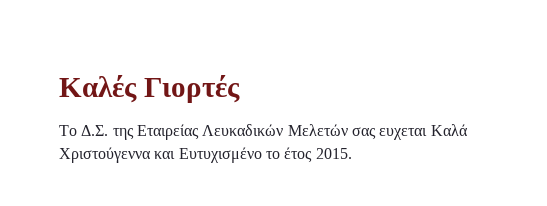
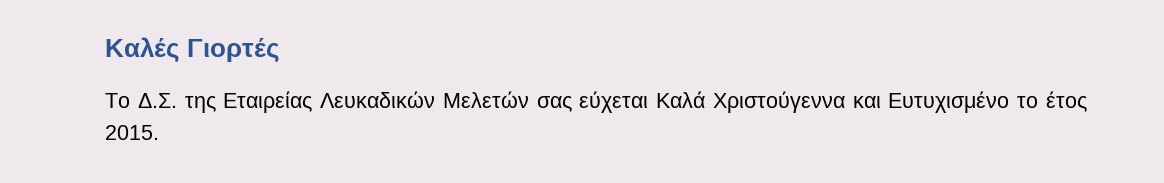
[379,127,428,140] ευχεται -> [579,91,649,113] εύχεται

